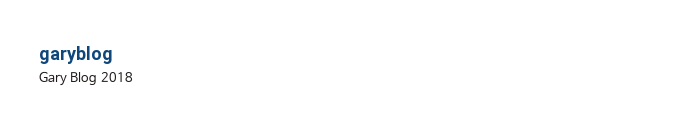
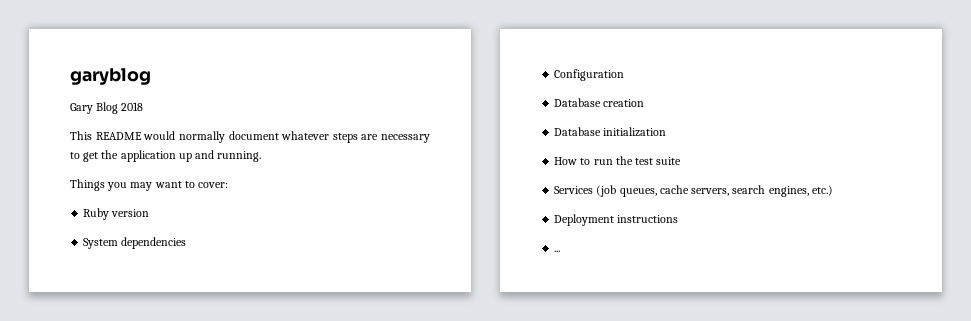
(133, 77) none -> [70,131,430,143] [70,150,262,162] [70,179,229,191] [83,208,150,220] [83,237,187,249] [554,69,625,81] [554,98,645,107] [554,127,667,137] [554,156,682,165] [554,185,833,197] [554,214,679,226] [554,250,561,252] // This README would normally document whatever steps are necessary to get the application up and running. // Things you may want to cover: // Ruby version // System dependencies // Configuration // Database creation // Database initialization // How to run the test suite // Services (job queues, cache servers, search engines, etc.) // Deployment instructions // ...

